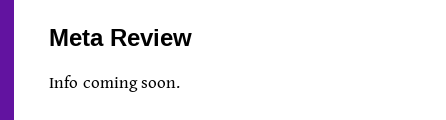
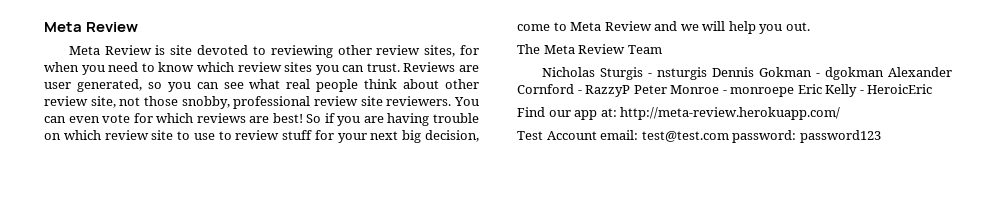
[49,75,181,92] Info coming soon. -> [68,45,479,58] [44,62,479,75] [44,79,480,92] [44,96,479,109] [44,113,480,126] [44,130,480,143] [517,21,810,34] [517,44,662,54] [541,67,952,80] [517,84,933,97] [517,107,841,120] [517,130,881,143] Meta Review is site devoted to reviewing other review sites, for when you need to know which review sites you can trust. Reviews are user generated, so you can see what real people think about other review site, not those snobby, professional review site reviewers. You can even vote for which reviews are best! So if you are having trouble on which review site to use to review stuff for your next big decision, come to Meta Review and we will help you out. // The Meta Review Team // Nicholas Sturgis - nsturgis Dennis Gokman - dgokman Alexander Cornford - RazzyP Peter Monroe - monroepe Eric Kelly - HeroicEric // Find our app at: http://meta-review.herokuapp.com/ // Test Account email: test@test.com password: password123

